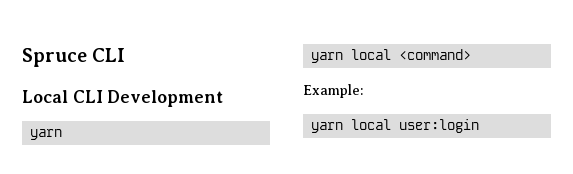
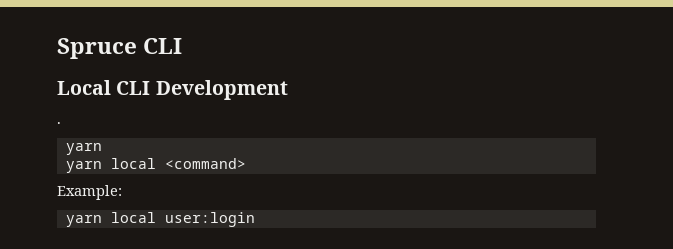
(224, 98) none -> [57,122,61,124] // .

